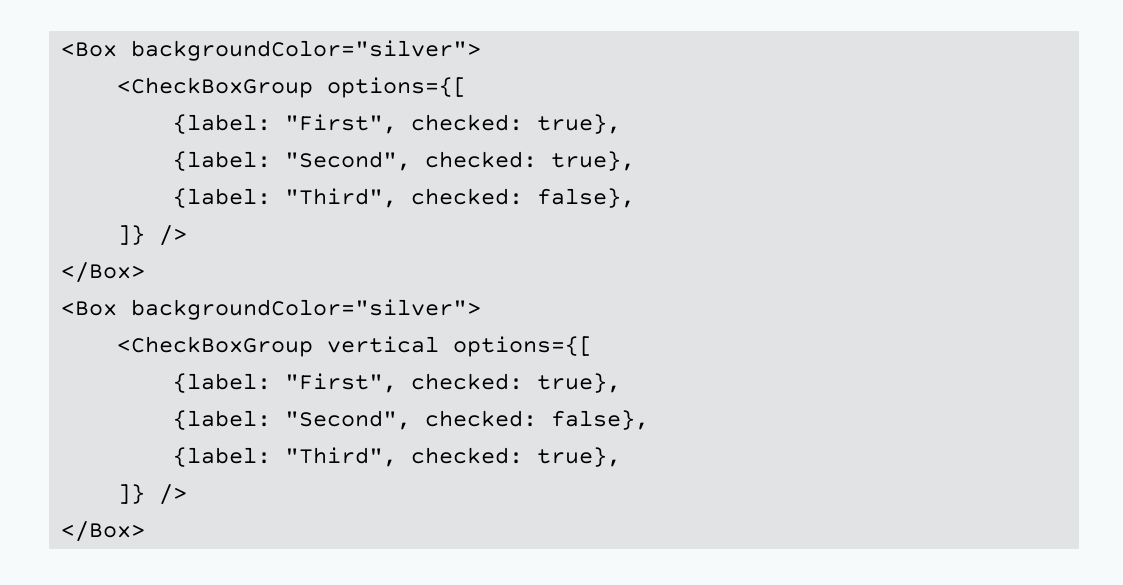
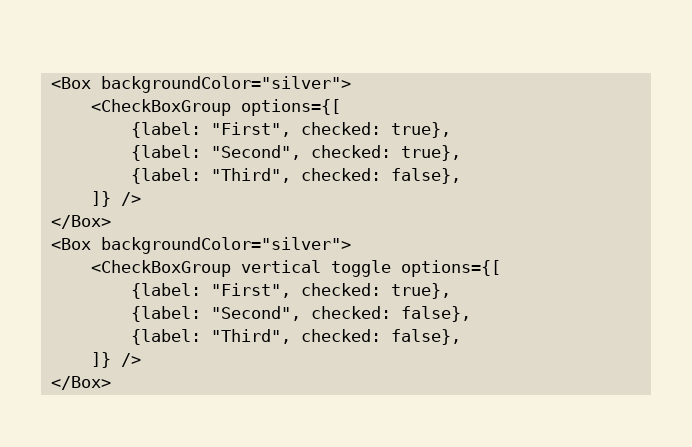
(440, 344) none -> [330,260,391,277] toggle
[537,447,622,467] true}, -> [390,329,461,345] false},

